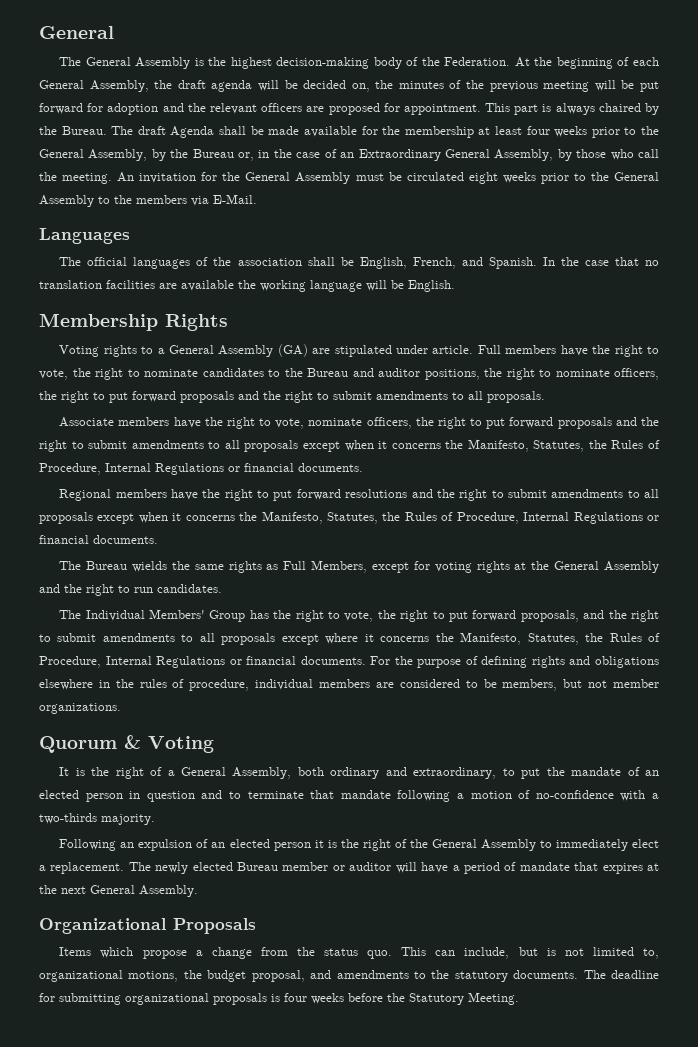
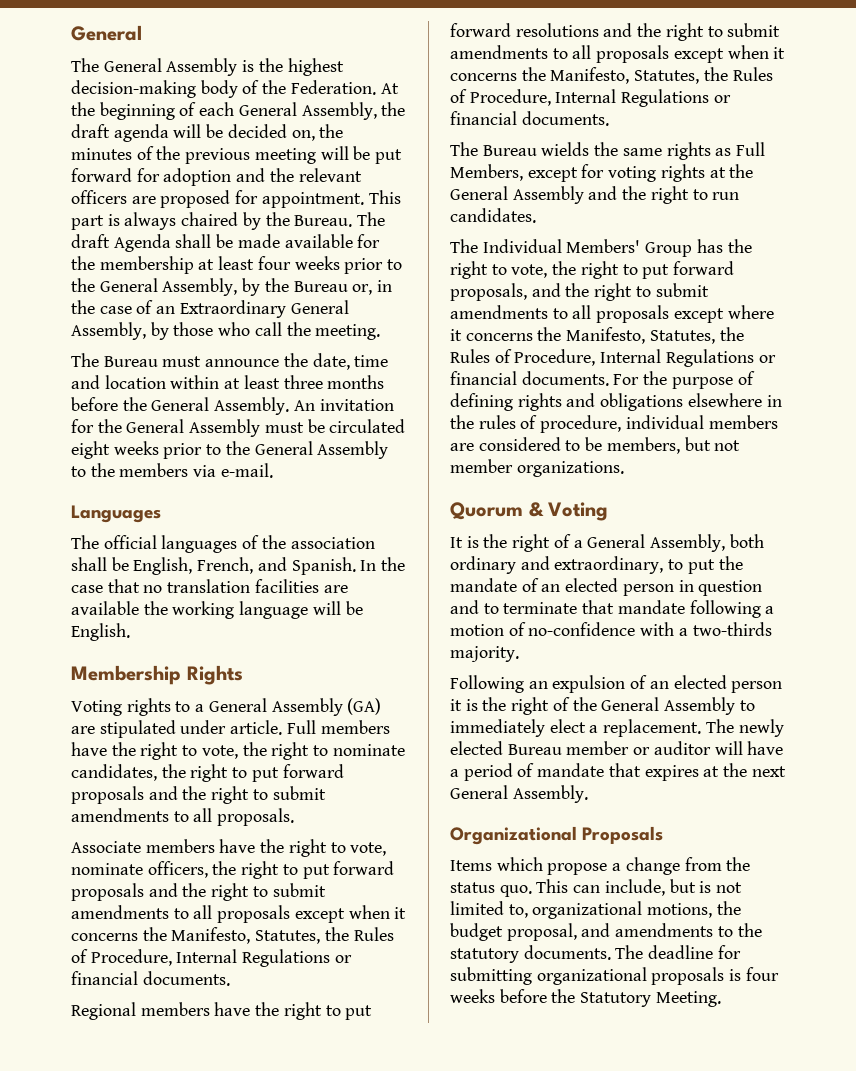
(113, 178) none -> [71,353,389,370] [71,375,385,389] [71,397,290,415] // The Bureau must announce the date, time and location within at least three months before the General Assembly.
[213,194,257,204] E-Mail. -> [220,463,273,478] e-mail.
[202,368,659,380] candidates to the Bureau and auditor positions, the right to nominate officers, -> [71,764,157,781] candidates,

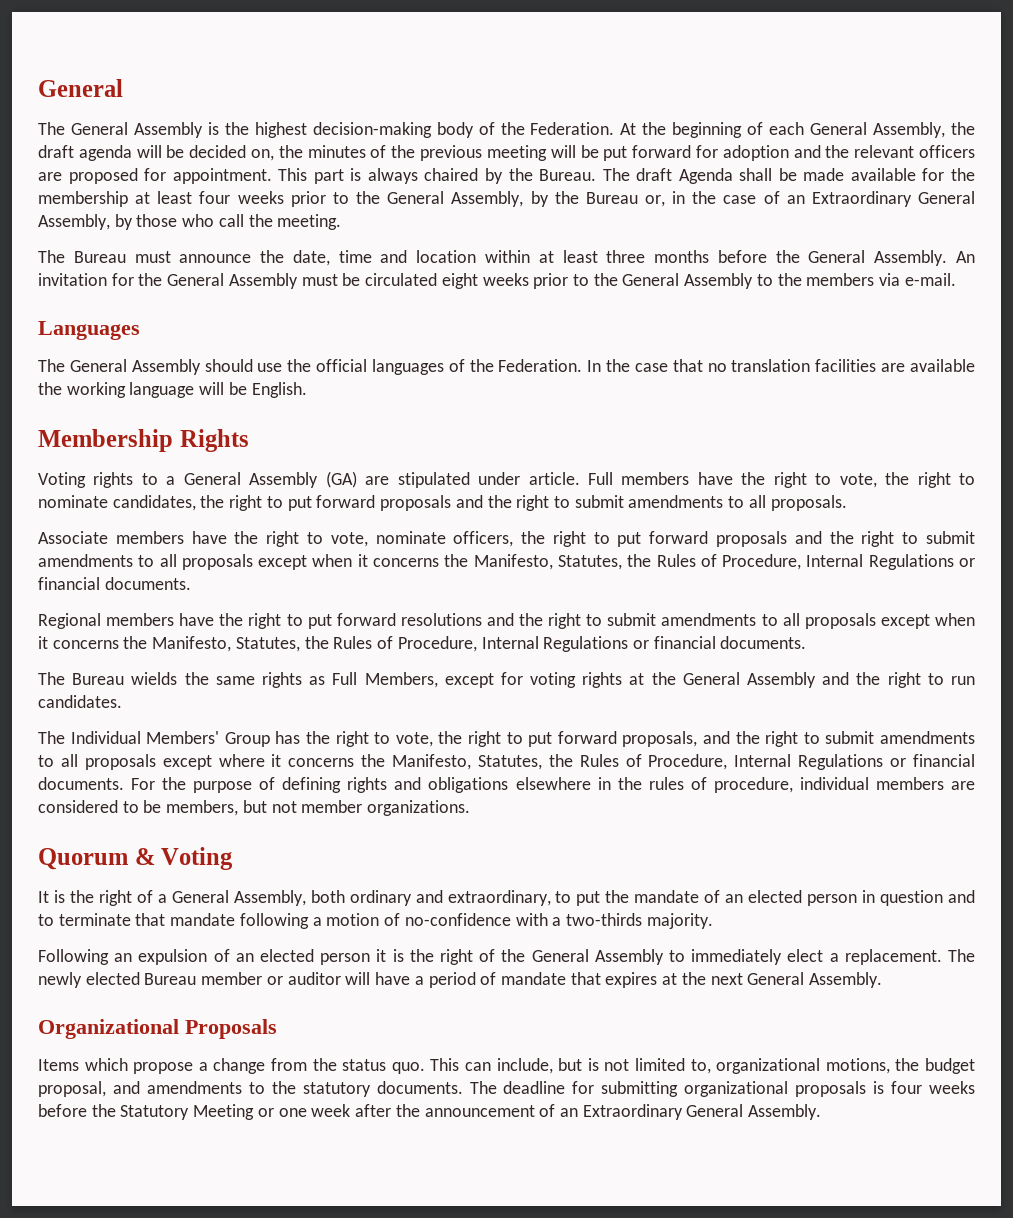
[103,535,375,553] [71,557,356,575] official languages of the association shall be English, French, and Spanish. -> [69,359,583,375] General Assembly should use the official languages of the Federation.
[655,991,721,1007] Meeting. -> [193,1104,822,1120] Meeting or one week after the announcement of an Extraordinary General Assembly.

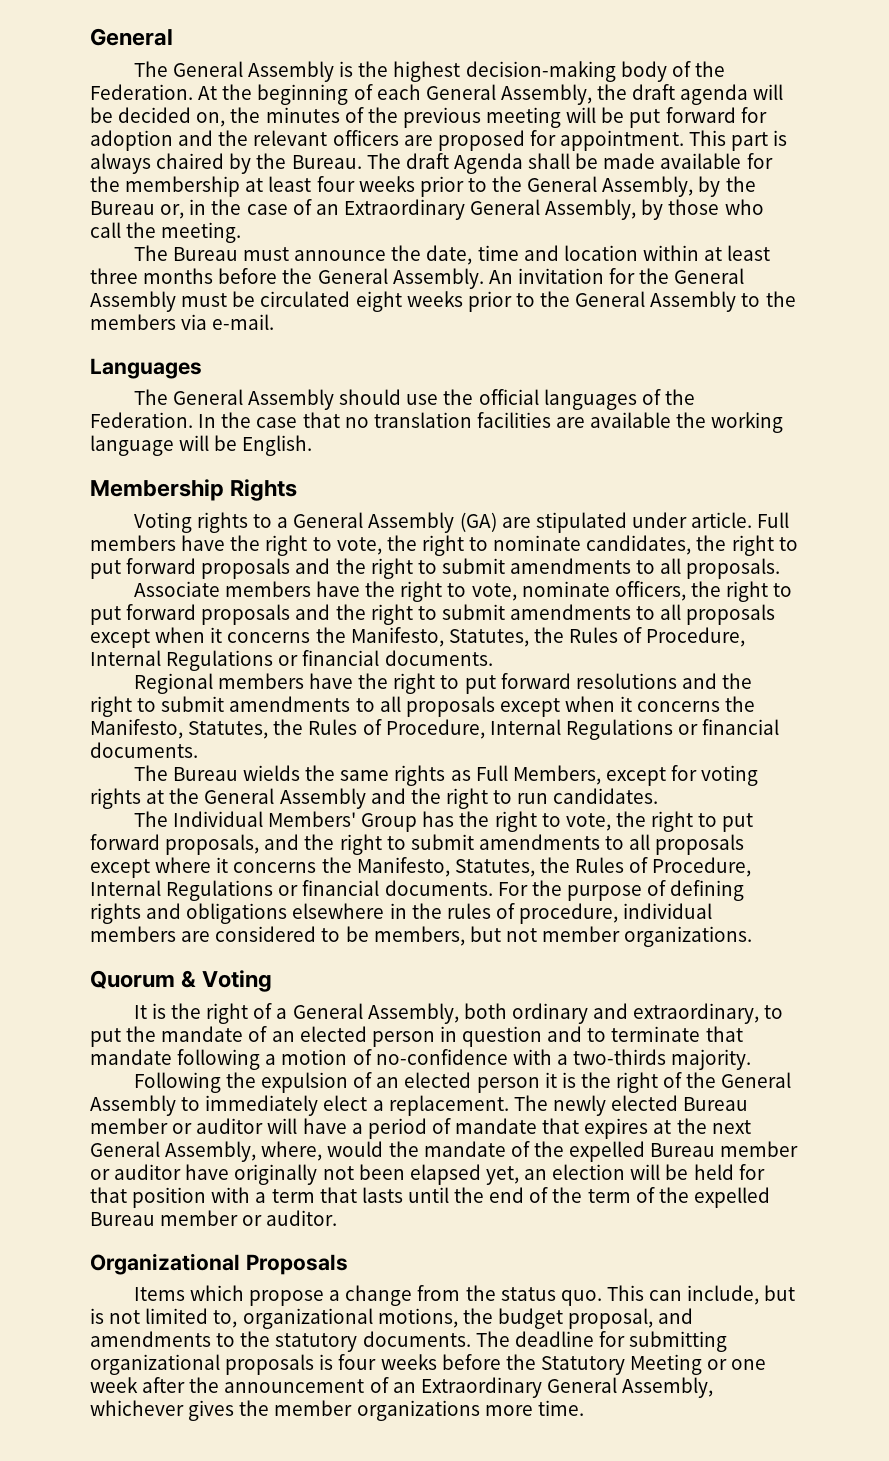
[114,953,133,962] an -> [225,1072,256,1088] the
[809,972,883,988] Assembly. -> [165,1141,799,1162] [90,1164,765,1185] [90,1187,770,1208] [90,1210,338,1226] Assembly, where, would the mandate of the expelled Bureau member or auditor have originally not been elapsed yet, an election will be held for that position with a term that lasts until the end of the term of the expelled Bureau member or auditor.
[748,1104,822,1120] Assembly. -> [622,1377,714,1398] [90,1400,584,1421] Assembly, whichever gives the member organizations more time.

